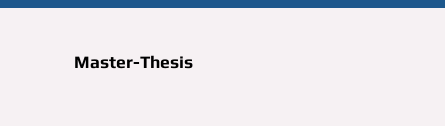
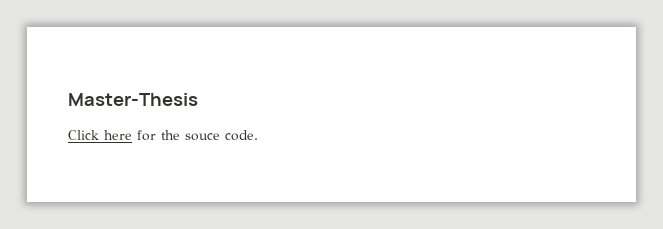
(193, 62) none -> [68,130,258,141] // Click here for the souce code.

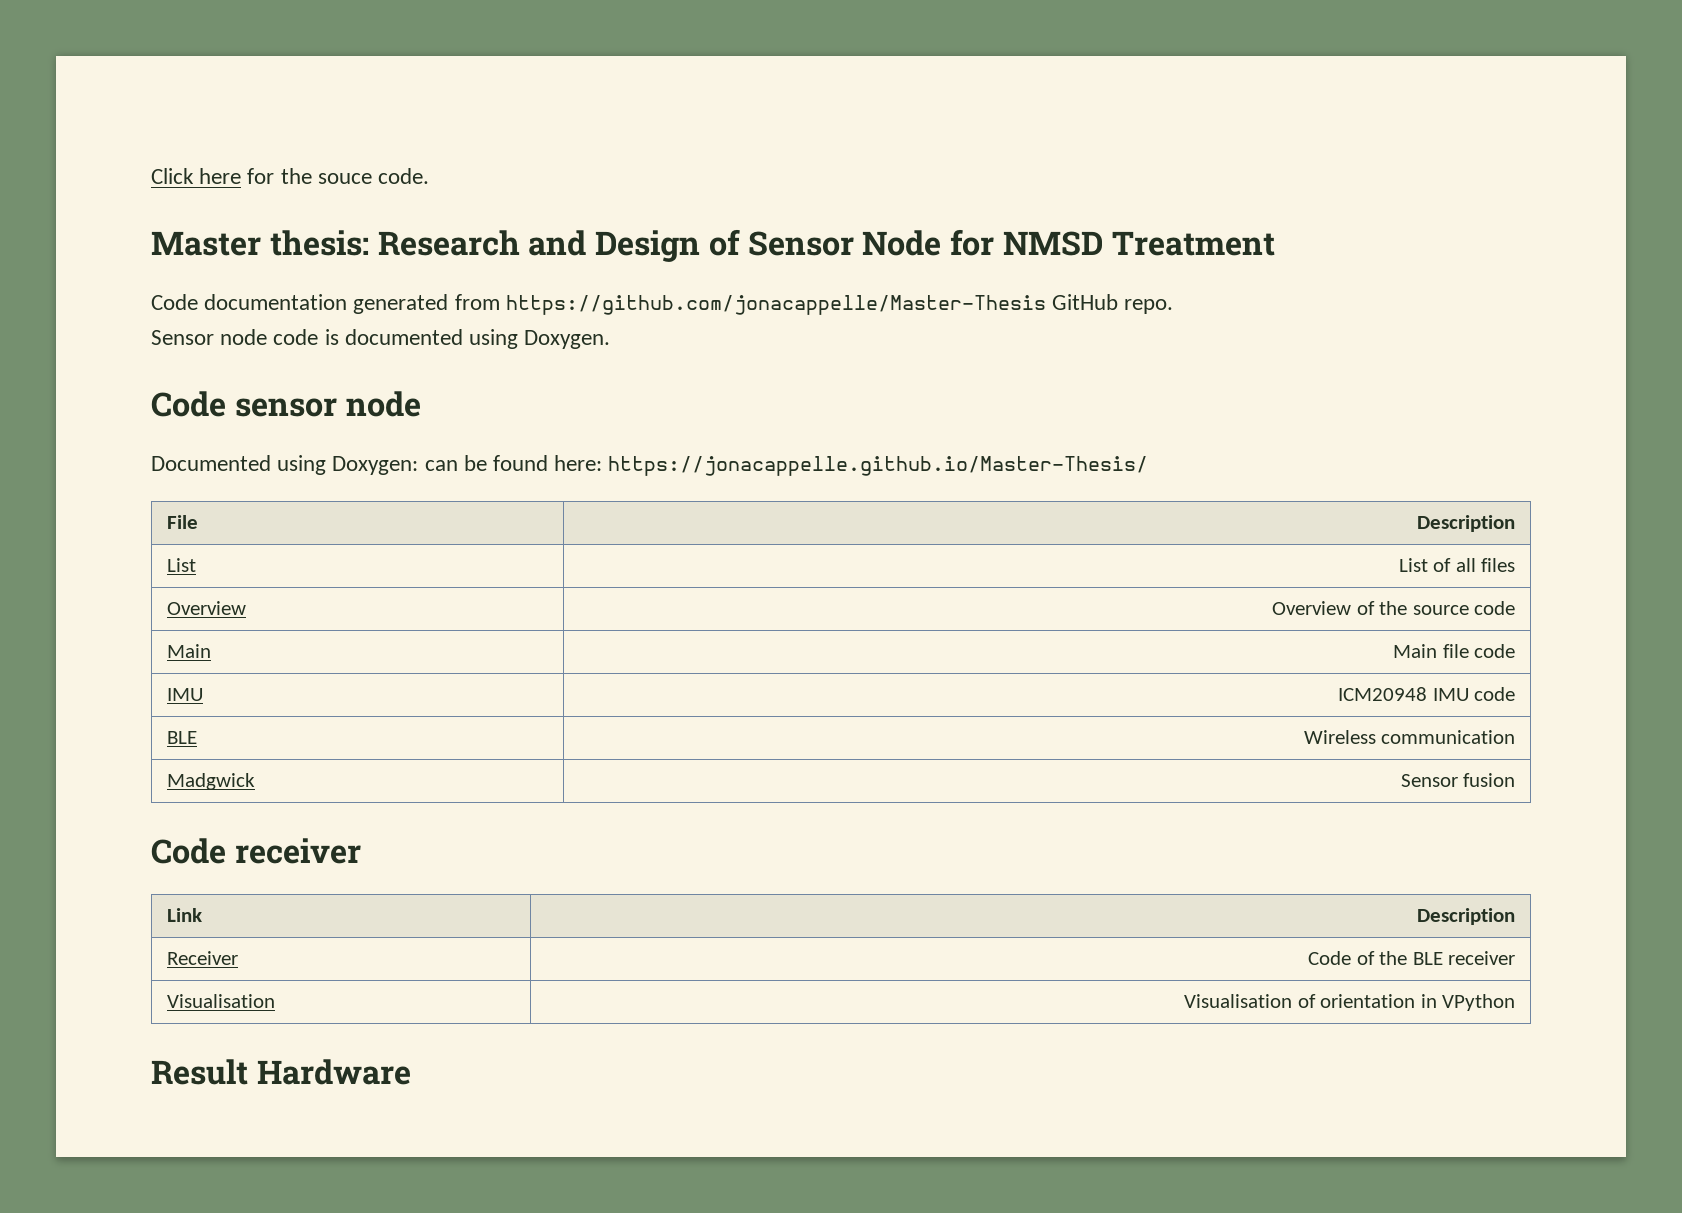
[68,93,198,106] Master-Thesis // -> (151, 176) none
(258, 135) none -> [151,229,1275,262] [151,294,1174,315] [151,329,611,349] [151,391,421,417] [151,455,1149,476] [166,515,198,529] [1417,515,1516,532] [166,558,196,572] [1398,558,1516,572] [166,601,246,615] [1272,601,1516,615] [166,644,211,658] [1393,644,1516,658] [166,688,203,701] [1338,687,1516,701] [166,731,197,744] [1303,730,1516,744] [166,773,255,790] [1400,773,1516,787] [151,838,361,864] [166,908,202,922] [1417,908,1516,925] [166,951,238,965] [1308,951,1516,965] [166,994,275,1008] [1184,994,1516,1011] [151,1059,411,1085] // Master thesis: Research and Design of Sensor Node for NMSD Treatment // Code documentation generated from https://github.com/jonacappelle/Master-Thesis GitHub repo. // Sensor node code is documented using Doxygen. // Code sensor node // Documented using Doxygen: can be found here: https://jonacappelle.github.io/Master-Thesis/ // File | Description // List | List of all files // Overview | Overview of the source code // Main | Main file code // IMU | ICM20948 IMU code // BLE | Wireless communication // Madgwick | Sensor fusion // Code receiver // Link | Description // Receiver | Code of the BLE receiver // Visualisation | Visualisation of orientation in VPython // Result Hardware

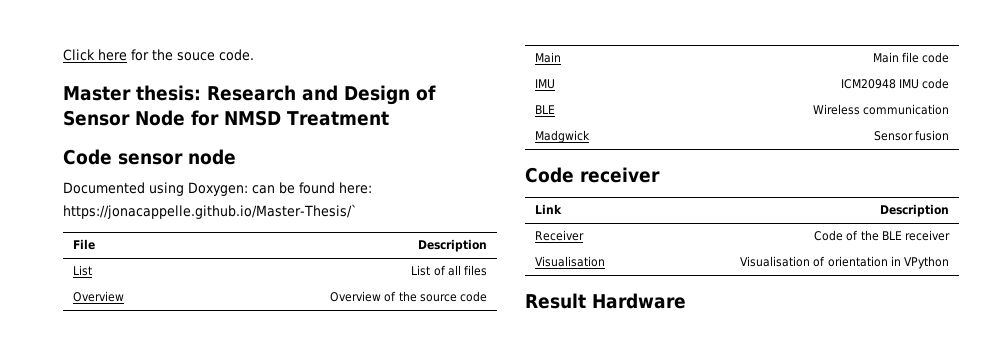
[151,294,1174,315] [151,329,611,349] // Code documentation generated from https://github.com/jonacappelle/Master-Thesis GitHub repo. // Sensor node code is documented using Doxygen. -> (389, 118) none
[608,456,1149,476] https://jonacappelle.github.io/Master-Thesis/ -> [63,204,357,219] https://jonacappelle.github.io/Master-Thesis/`

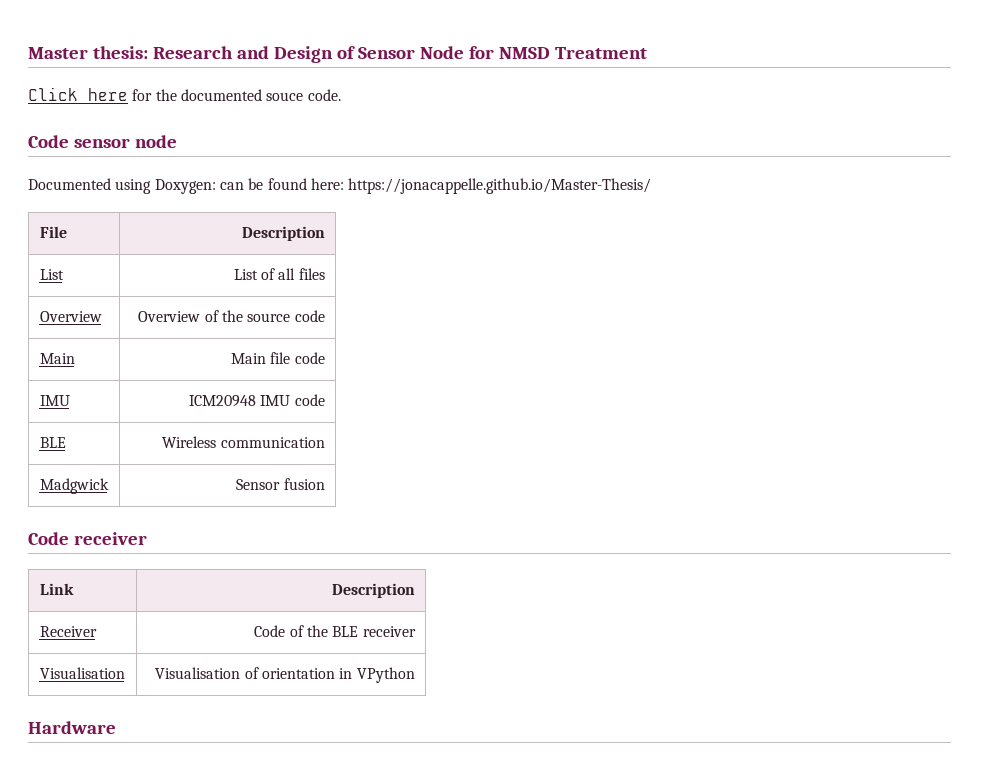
[63,49,254,61] Click here for the souce code. // -> (28, 53) none
(389, 118) none -> [28,87,341,101] // Click here for the documented souce code.
[63,204,357,219] https://jonacappelle.github.io/Master-Thesis/` -> [348,178,652,194] https://jonacappelle.github.io/Master-Thesis/
[525,293,586,309] Result -> (415, 675) none

